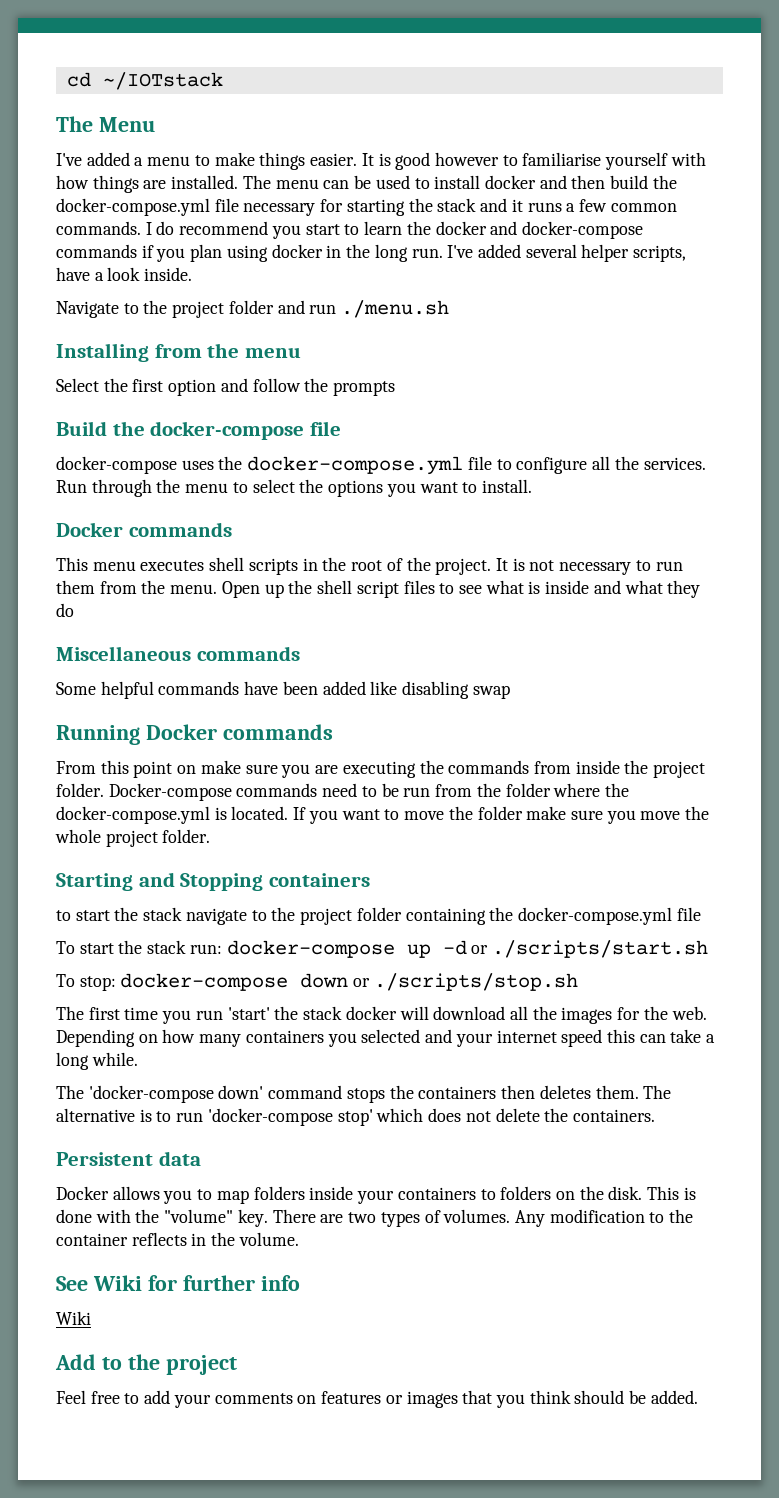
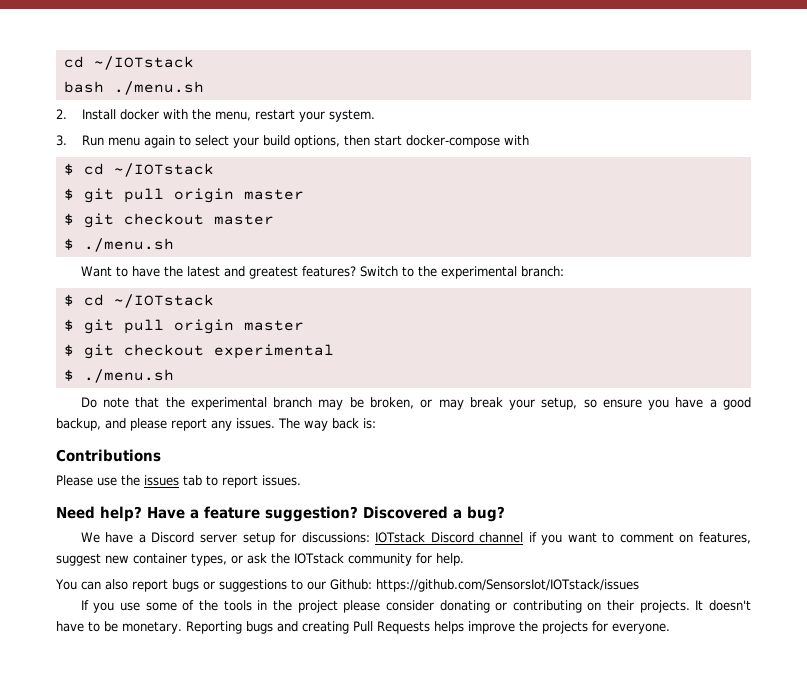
[66,72,223,90] [56,116,155,132] [56,152,706,170] [56,175,677,193] [56,198,677,216] [56,221,643,239] [56,244,687,262] [56,267,193,281] [56,300,450,318] [56,343,301,362] [56,378,396,396] [56,421,341,440] [56,456,706,475] [56,479,532,497] [56,522,232,537] [56,557,683,575] [56,580,701,598] [56,603,74,617] [56,646,300,661] [56,681,510,699] [56,724,333,745] [56,760,706,778] [56,783,629,801] [56,806,710,824] [55,829,211,847] [56,872,370,891] [56,907,701,925] [56,940,709,958] [56,973,578,991] [56,1006,707,1024] [56,1029,716,1047] [56,1052,138,1070] [56,1085,672,1103] [56,1108,655,1126] [56,1151,201,1166] [56,1186,696,1204] [56,1209,694,1227] [56,1232,299,1246] [56,1275,300,1291] [56,1311,91,1325] [55,1354,237,1375] [56,1390,698,1408] cd ~/IOTstack // The Menu // I've added a menu to make things easier. It is good however to familiarise yourself with how things are installed. The menu can be used to install docker and then build the docker-compose.yml file necessary for starting the stack and it runs a few common commands. I do recommend you start to learn the docker and docker-compose commands if you plan using docker in the long run. I've added several helper scripts, have a look inside. // Navigate to the project folder and run ./menu.sh // Installing from the menu // Select the first option and follow the prompts // Build the docker-compose file // docker-compose uses the docker-compose.yml file to configure all the services. Run through the menu to select the options you want to install. // Docker commands // This menu executes shell scripts in the root of the project. It is not necessary to run them from the menu. Open up the shell script files to see what is inside and what they do // Miscellaneous commands // Some helpful commands have been added like disabling swap // Running Docker commands // From this point on make sure you are executing the commands from inside the project folder. Docker-compose commands need to be run from the folder where the docker-compose.yml is located. If you want to move the folder make sure you move the whole project folder. // Starting and Stopping containers // to start the stack navigate to the project folder containing the docker-compose.yml file // To start the stack run: docker-compose up -d or ./scripts/start.sh // To stop: docker-compose down or ./scripts/stop.sh // The first time you run 'start' the stack docker will download all the images for the web. Depending on how many containers you selected and your internet speed this can take a long while. // The 'docker-compose down' command stops the containers then deletes them. The alternative is to run 'docker-compose stop' which does not delete the containers. // Persistent data // Docker allows you to map folders inside your containers to folders on the disk. This is done with the "volume" key. There are two types of volumes. Any modification to the container reflects in the volume. // See Wiki for further info // Wiki // Add to the project // Feel free to add your comments on features or images that you think should be added. -> [63,56,194,70] [63,81,204,95] [56,109,375,122] [56,135,529,148] [63,163,214,177] [63,188,304,203] [63,213,274,228] [63,238,174,252] [80,266,564,279] [63,294,214,308] [63,319,304,334] [63,344,334,359] [63,369,174,383] [80,397,752,410] [56,418,376,431] [56,449,161,462] [56,475,301,488] [56,506,505,522] [80,532,751,545] [56,553,464,566] [55,579,639,592] [80,600,752,613] [56,621,670,634] cd ~/IOTstack // bash ./menu.sh // 2. Install docker with the menu, restart your system. // 3. Run menu again to select your build options, then start docker-compose with // $ cd ~/IOTstack // $ git pull origin master // $ git checkout master // $ ./menu.sh // Want to have the latest and greatest features? Switch to the experimental branch: // $ cd ~/IOTstack // $ git pull origin master // $ git checkout experimental // $ ./menu.sh // Do note that the experimental branch may be broken, or may break your setup, so ensure you have a good backup, and please report any issues. The way back is: // Contributions // Please use the issues tab to report issues. // Need help? Have a feature suggestion? Discovered a bug? // We have a Discord server setup for discussions: IOTstack Discord channel if you want to comment on features, suggest new container types, or ask the IOTstack community for help. // You can also report bugs or suggestions to our Github: https://github.com/SensorsIot/IOTstack/issues // If you use some of the tools in the project please consider donating or contributing on their projects. It doesn't have to be monetary. Reporting bugs and creating Pull Requests helps improve the projects for everyone.

